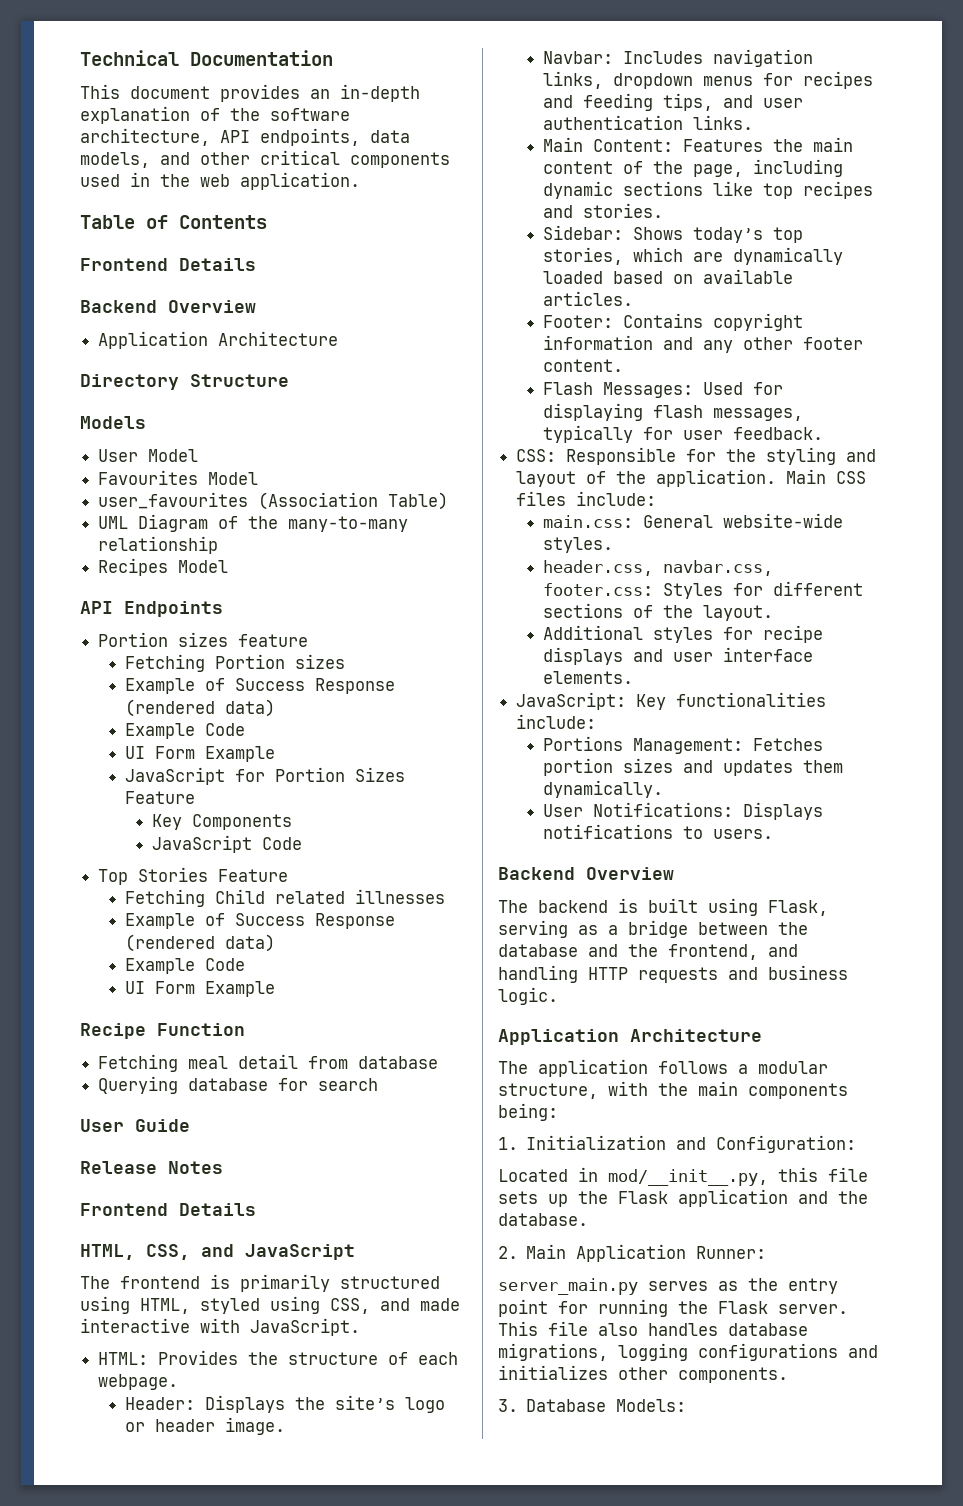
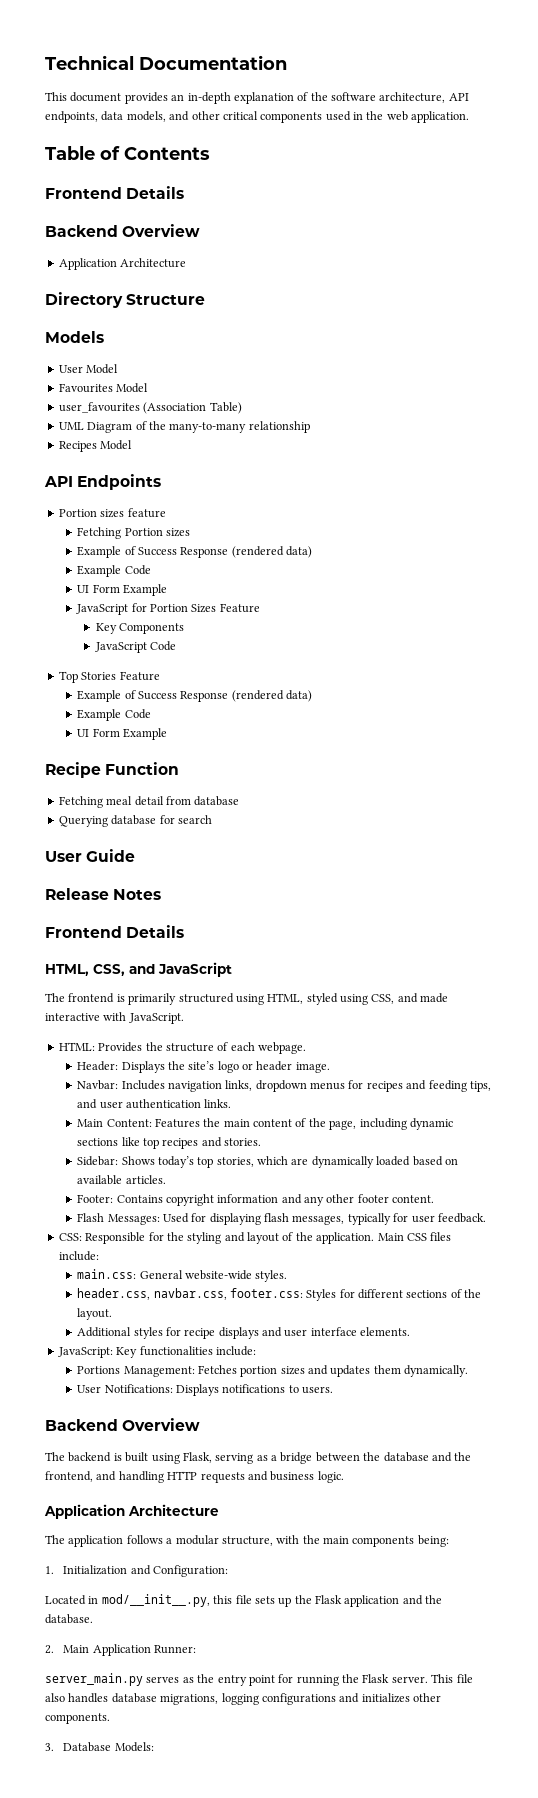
[125,889,446,907] // Fetching Child related illnesses -> (160, 676) none

